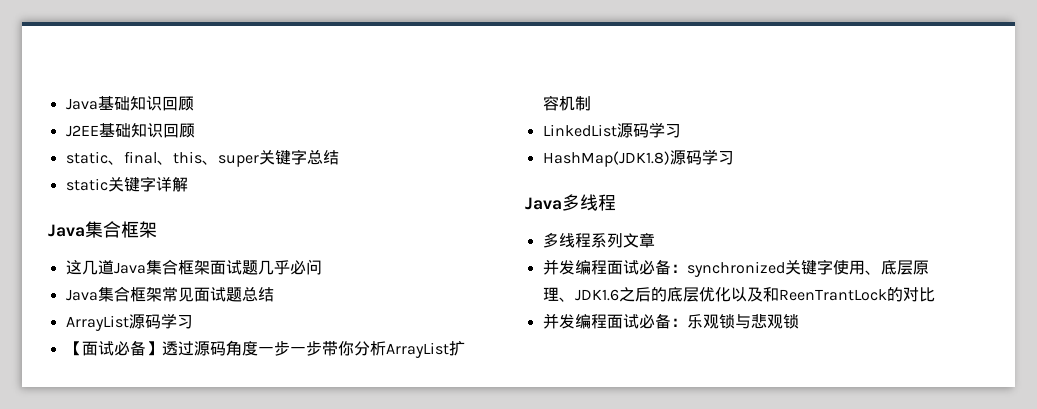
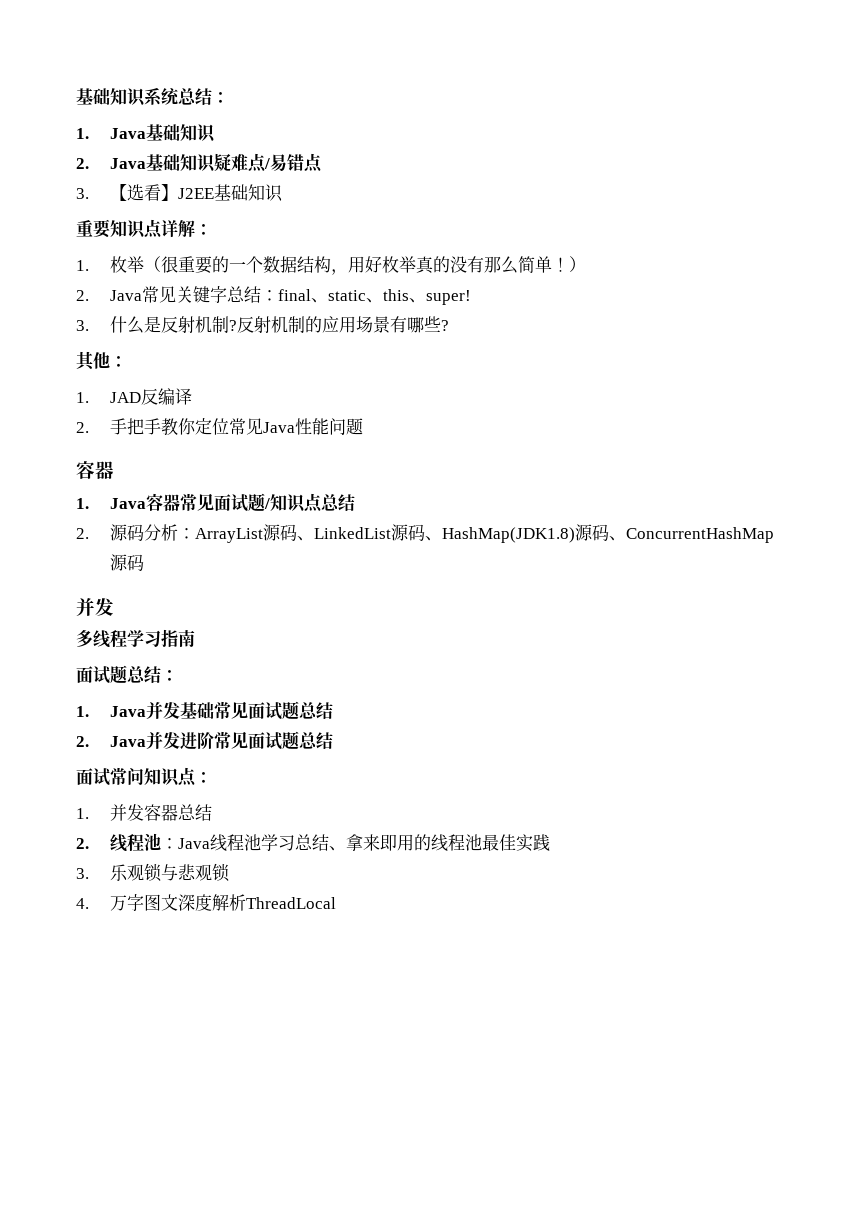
[65,96,194,111] [65,123,195,138] [65,149,339,167] [65,176,188,192] [48,221,157,238] [65,259,322,275] [65,286,274,302] [65,313,193,331] [65,340,465,358] [542,95,591,111] [542,122,681,138] [542,149,734,167] [525,194,616,211] [542,232,655,248] [542,259,929,277] [542,287,935,302] [542,313,799,329] Java基础知识回顾 // J2EE基础知识回顾 // static、final、this、super关键字总结 // static关键字详解 // Java集合框架 // 这几道Java集合框架面试题几乎必问 // Java集合框架常见面试题总结 // ArrayList源码学习 // 【面试必备】透过源码角度一步一步带你分析ArrayList扩容机制 // LinkedList源码学习 // HashMap(JDK1.8)源码学习 // Java多线程 // 多线程系列文章 // 并发编程面试必备：synchronized关键字使用、底层原理、JDK1.6之后的底层优化以及和ReenTrantLock的对比 // 并发编程面试必备：乐观锁与悲观锁 -> [76,87,229,107] [76,124,216,143] [76,153,322,173] [76,184,283,202] [76,219,212,239] [76,256,586,275] [76,286,471,305] [76,316,449,334] [76,351,127,371] [76,388,192,405] [76,418,363,436] [76,461,114,479] [76,493,355,513] [76,524,774,543] [109,554,144,571] [76,597,114,616] [76,629,195,648] [76,665,178,684] [76,701,333,720] [76,731,333,750] [76,767,212,787] [76,804,212,821] [76,833,550,852] [76,863,230,882] [76,894,336,911] 基础知识系统总结： // 1. Java基础知识 // 2. Java基础知识疑难点/易错点 // 3.【选看】J2EE基础知识 // 重要知识点详解： // 1.枚举（很重要的一个数据结构，用好枚举真的没有那么简单！） // 2. Java常见关键字总结：final、static、this、super! // 3.什么是反射机制?反射机制的应用场景有哪些? // 其他： // 1. JAD反编译 // 2.手把手教你定位常见Java性能问题 // 容器 // 1. Java容器常见面试题/知识点总结 // 2.源码分析：ArrayList源码、LinkedList源码、HashMap(JDK1.8)源码、ConcurrentHashMap源码 // 并发 // 多线程学习指南 // 面试题总结： // 1. Java并发基础常见面试题总结 // 2. Java并发进阶常见面试题总结 // 面试常问知识点： // 1.并发容器总结 // 2.线程池：Java线程池学习总结、拿来即用的线程池最佳实践 // 3.乐观锁与悲观锁 // 4.万字图文深度解析ThreadLocal

